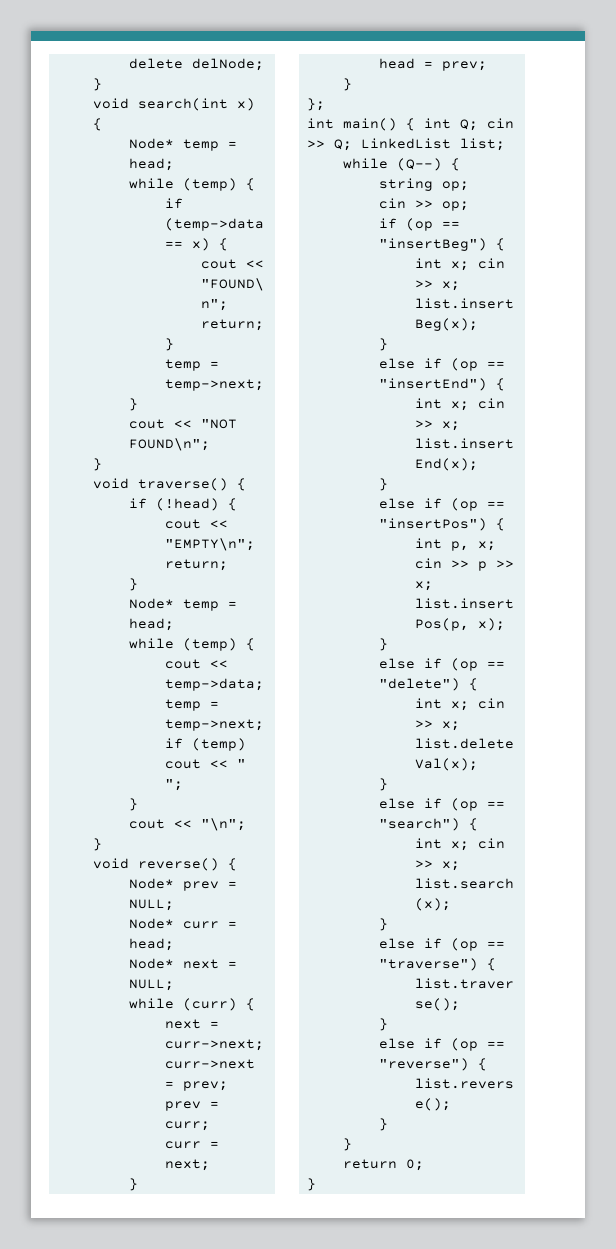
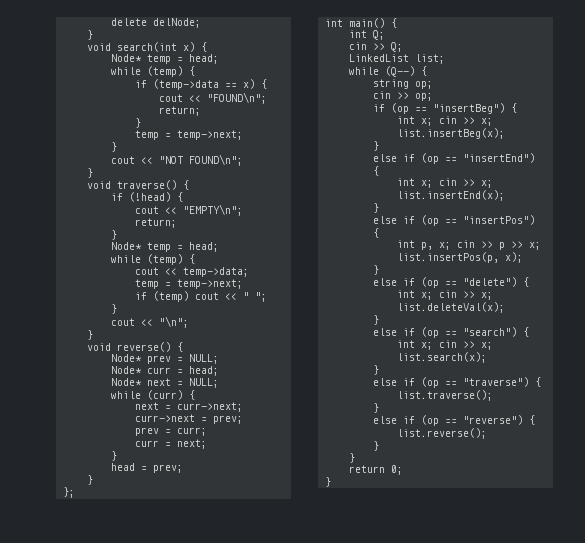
(415, 124) none -> (397, 23) //
(478, 125) none -> (385, 35) //
(352, 145) none -> (403, 47) //

